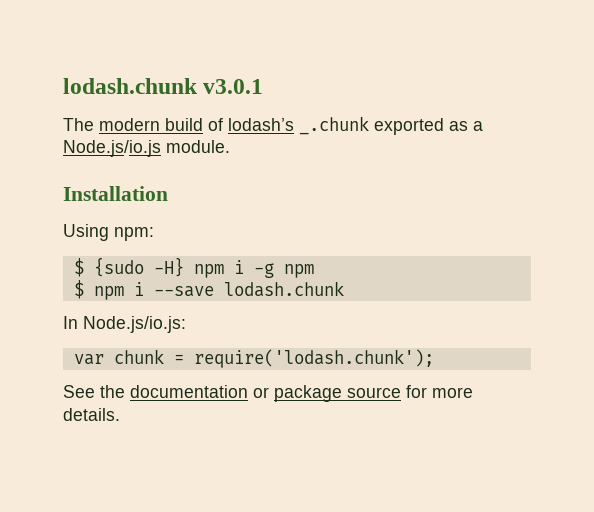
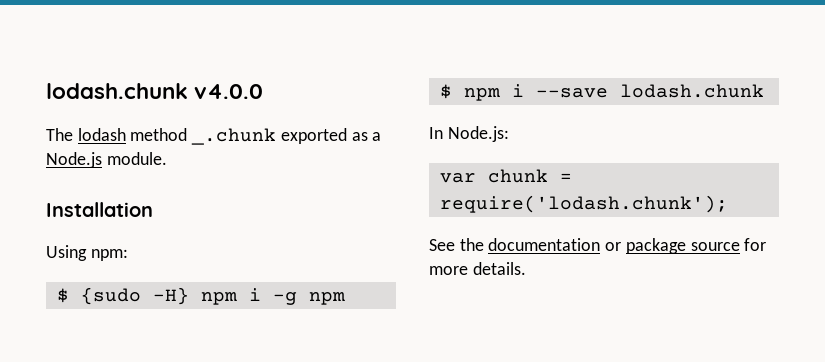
[63,78,264,94] lodash.chunk v3.0.1 -> [46,83,264,99] lodash.chunk v4.0.0
[99,118,294,131] modern build of lodash’s -> [77,128,188,141] lodash method
[63,140,161,157] Node.js/io.js -> [46,152,102,168] Node.js
[83,316,186,333] Node.js/io.js: -> [447,126,509,142] Node.js:

